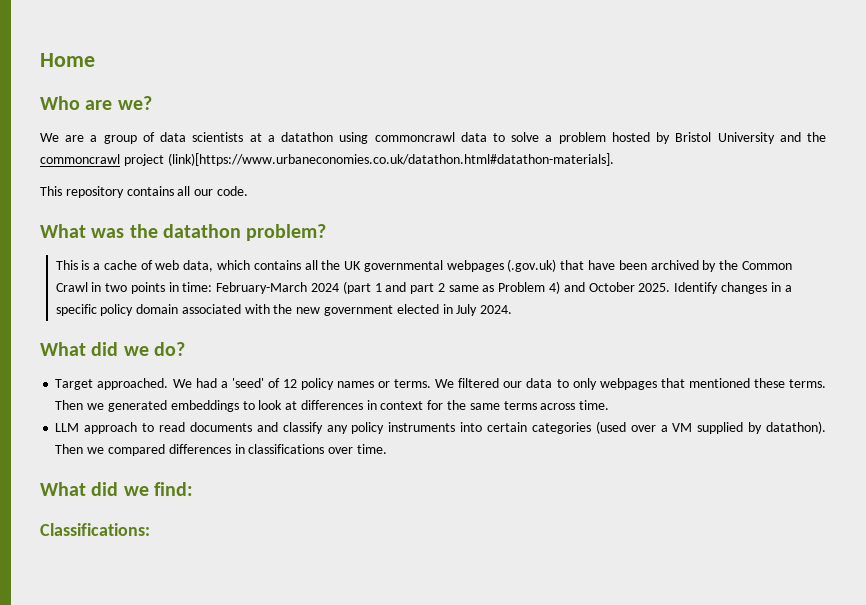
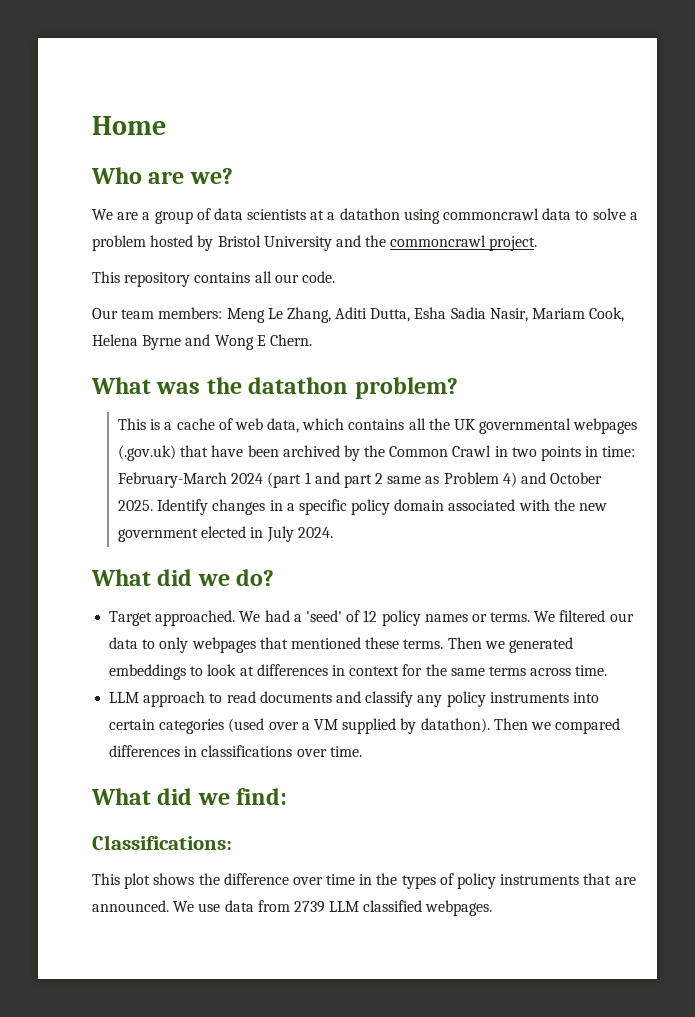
[123,153,614,166] project (link)[https://www.urbaneconomies.co.uk/datathon.html#datathon-materials]. -> [489,236,538,251] project.
(248, 191) none -> [92,307,625,323] [92,334,312,350] // Our team members: Meng Le Zhang, Aditi Dutta, Esha Sadia Nasir, Mariam Cook, Helena Byrne and Wong E Chern.
(150, 529) none -> [92,873,636,889] [92,900,493,916] // This plot shows the difference over time in the types of policy instruments that are announced. We use data from 2739 LLM classified webpages.

